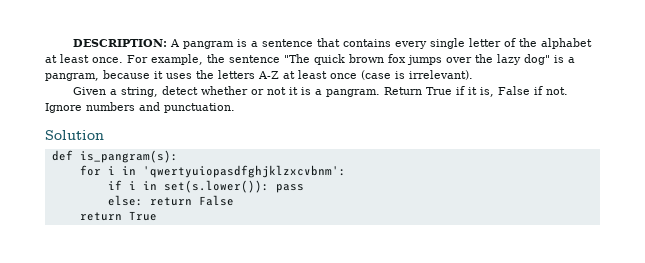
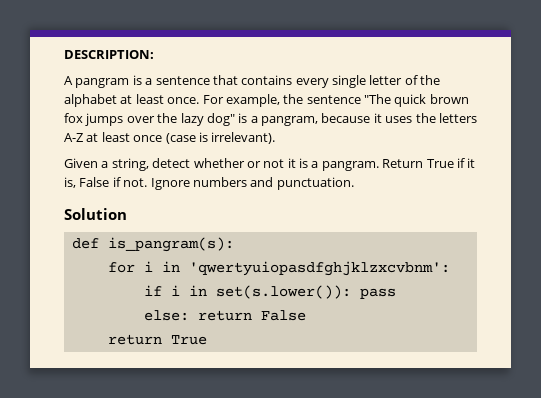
(167, 43) none -> (154, 54) //

